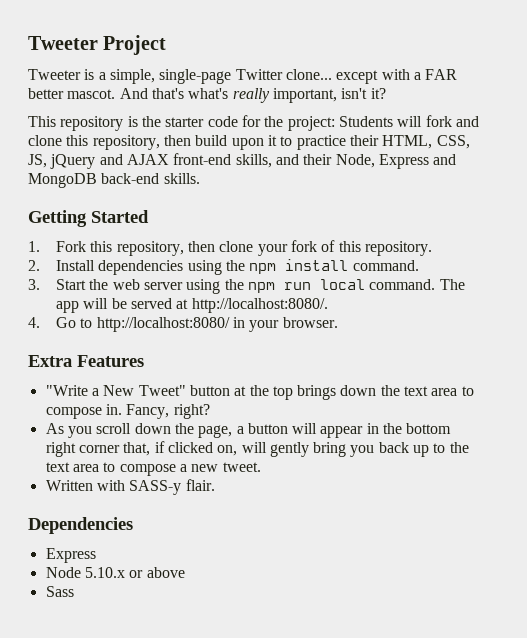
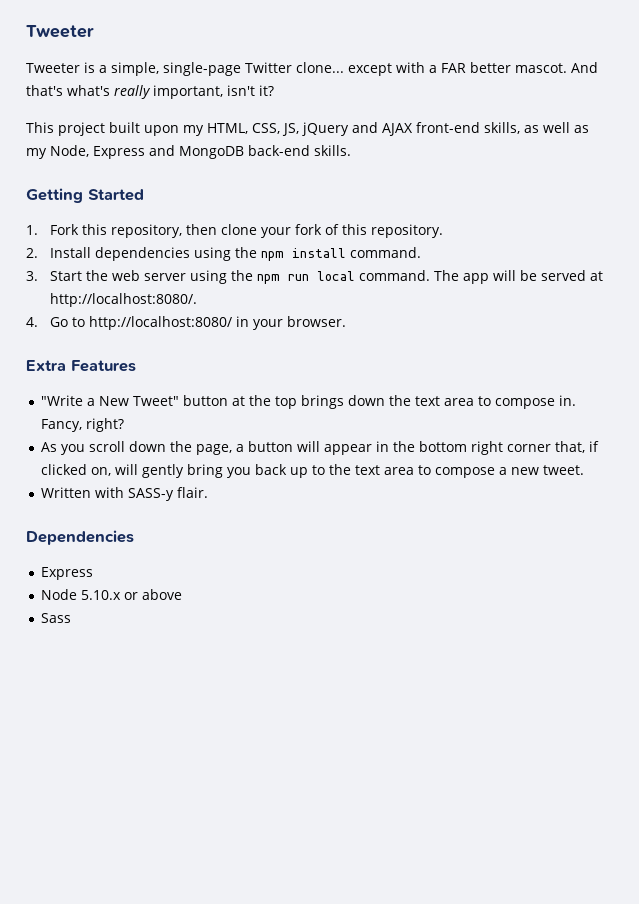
[28,35,167,55] Tweeter Project -> [26,25,94,38] Tweeter
[60,115,479,131] [28,135,379,150] repository is the starter code for the project: Students will fork and clone this repository, then build upon it to practice their -> [58,122,204,136] project built upon my
[275,154,333,165] and their -> [524,122,590,133] [26,148,47,159] as well as my

